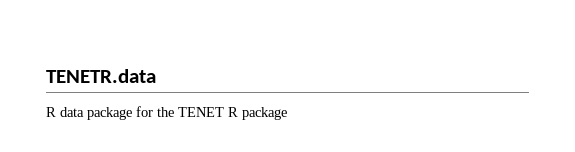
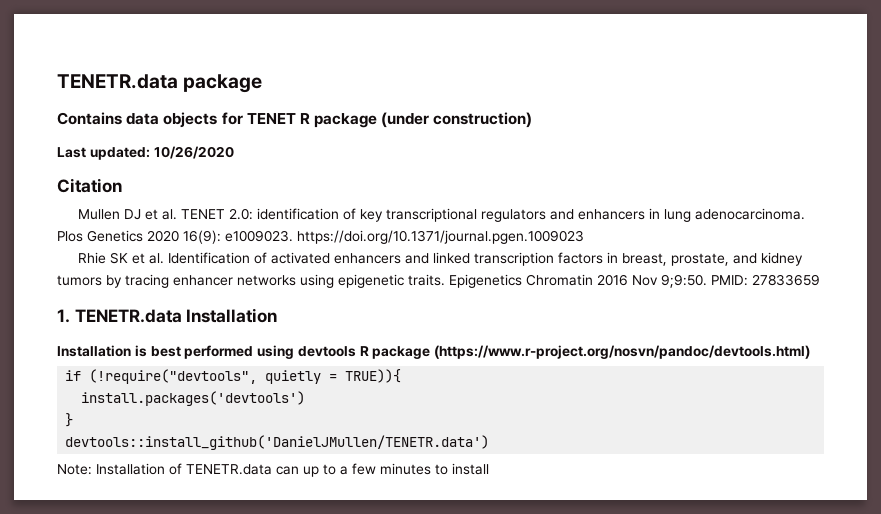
[46,69,156,83] [46,106,287,120] TENETR.data // R data package for the TENET R package -> [57,74,263,93] [57,112,533,128] [57,146,234,160] [57,178,122,193] [78,208,806,222] [57,230,584,244] [78,252,804,266] [57,274,820,288] [57,308,278,323] [57,345,811,359] [65,369,402,384] [81,391,306,406] [65,413,74,427] [65,435,490,450] [57,463,489,477] TENETR.data package // Contains data objects for TENET R package (under construction) // Last updated: 10/26/2020 // Citation // Mullen DJ et al. TENET 2.0: identification of key transcriptional regulators and enhancers in lung adenocarcinoma. Plos Genetics 2020 16(9): e1009023. https://doi.org/10.1371/journal.pgen.1009023 // Rhie SK et al. Identification of activated enhancers and linked transcription factors in breast, prostate, and kidney tumors by tracing enhancer networks using epigenetic traits. Epigenetics Chromatin 2016 Nov 9;9:50. PMID: 27833659 // 1. TENETR.data Installation // Installation is best performed using devtools R package (https://www.r-project.org/nosvn/pandoc/devtools.html) // if (!require("devtools", quietly = TRUE)){ // install.packages('devtools') // } // devtools::install_github('DanielJMullen/TENETR.data') // Note: Installation of TENETR.data can up to a few minutes to install

